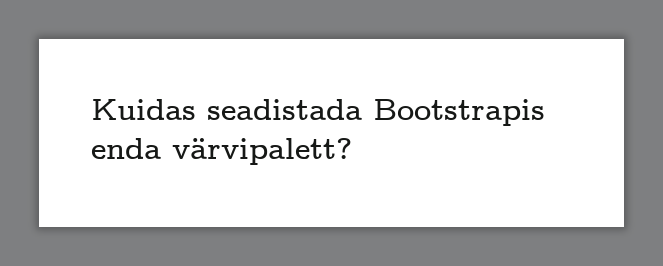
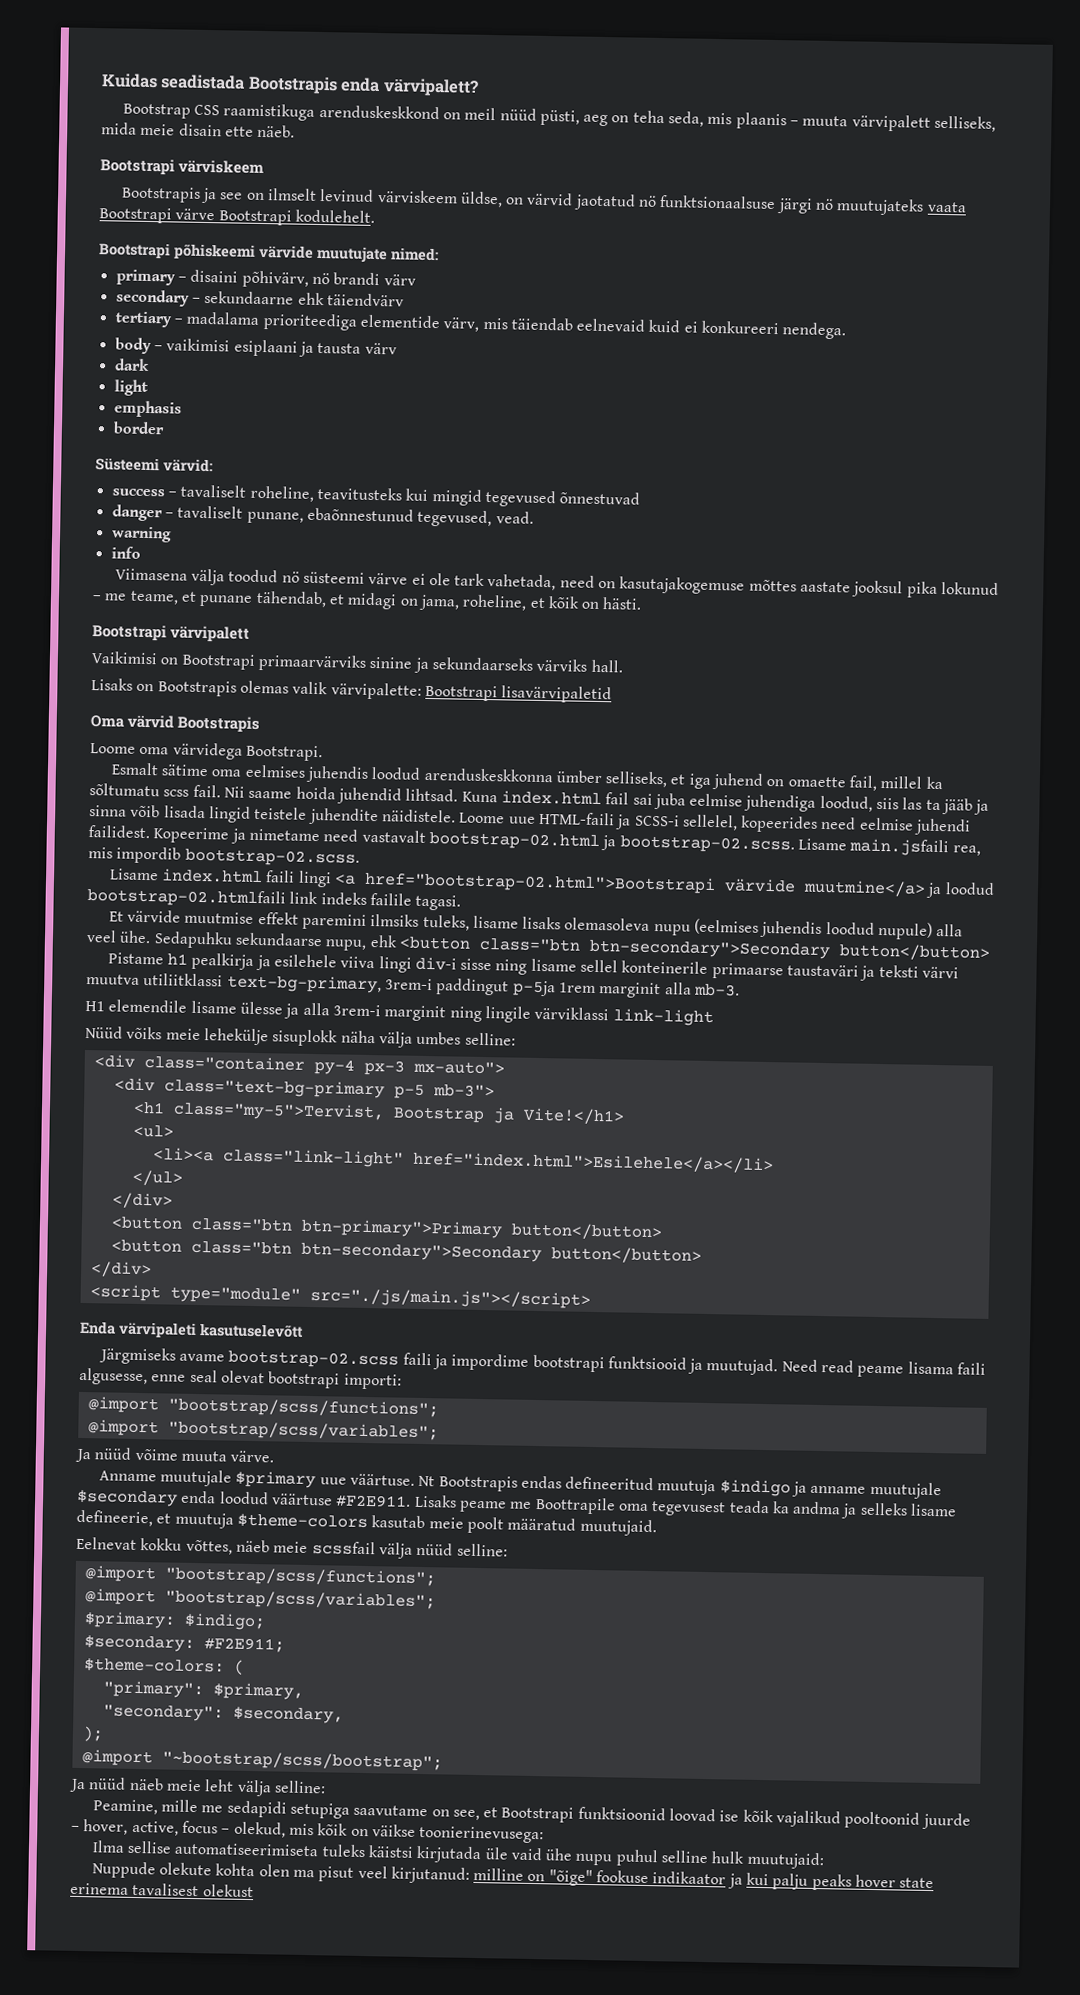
(352, 151) none -> [122,103,997,132] [101,122,296,138] [100,158,265,176] [120,186,967,216] [99,207,375,226] [98,242,439,264] [115,269,416,288] [115,289,404,307] [114,311,847,340] [114,337,397,357] [113,358,150,372] [113,379,148,396] [113,400,182,418] [112,421,165,435] [95,457,213,473] [111,484,641,508] [111,504,534,528] [110,526,172,543] [110,546,141,559] [114,568,1000,598] [92,590,643,611] [92,624,251,643] [91,651,623,673] [91,678,613,704] [90,714,261,734] [90,742,323,762] [110,762,943,791] [89,783,990,815] [89,804,972,836] [88,825,981,857] [88,846,360,867] [109,868,995,899] [87,888,462,911] [108,909,964,940] [86,930,990,961] [107,952,960,981] [86,973,740,999] [85,999,714,1027] [85,1025,516,1048] [93,1054,505,1076] [113,1077,495,1099] [132,1101,625,1125] [132,1124,174,1138] [152,1147,774,1174] [131,1169,183,1186] [111,1192,173,1209] [110,1216,663,1241] [110,1239,702,1264] [90,1261,152,1278] [89,1284,591,1309] [79,1320,304,1338] [98,1347,987,1378] [79,1367,402,1390] [87,1396,439,1419] [87,1419,439,1442] [75,1447,275,1463] [98,1469,942,1500] [76,1489,958,1519] [76,1509,657,1537] [76,1536,508,1559] [84,1565,436,1588] [84,1588,436,1611] [83,1611,266,1631] [83,1635,285,1653] [83,1658,245,1675] [102,1680,304,1700] [102,1704,344,1724] [81,1726,104,1742] [81,1749,443,1772] [69,1777,326,1797] [92,1799,971,1830] [71,1819,545,1844] [91,1840,824,1870] [91,1861,935,1891] [70,1882,254,1898] // Bootstrap CSS raamistikuga arenduskeskkond on meil nüüd püsti, aeg on teha seda, mis plaanis – muuta värvipalett selliseks, mida meie disain ette näeb. // Bootstrapi värviskeem // Bootstrapis ja see on ilmselt levinud värviskeem üldse, on värvid jaotatud nö funktsionaalsuse järgi nö muutujateks vaata Bootstrapi värve Bootstrapi kodulehelt. // Bootstrapi põhiskeemi värvide muutujate nimed: // primary – disaini põhivärv, nö brandi värv // secondary – sekundaarne ehk täiendvärv // tertiary – madalama prioriteediga elementide värv, mis täiendab eelnevaid kuid ei konkureeri nendega. // body – vaikimisi esiplaani ja tausta värv // dark // light // emphasis // border // Süsteemi värvid: // success – tavaliselt roheline, teavitusteks kui mingid tegevused õnnestuvad // danger – tavaliselt punane, ebaõnnestunud tegevused, vead. // warning // info // Viimasena välja toodud nö süsteemi värve ei ole tark vahetada, need on kasutajakogemuse mõttes aastate jooksul pika lokunud – me teame, et punane tähendab, et midagi on jama, roheline, et kõik on hästi. // Bootstrapi värvipalett // Vaikimisi on Bootstrapi primaarvärviks sinine ja sekundaarseks värviks hall. // Lisaks on Bootstrapis olemas valik värvipalette: Bootstrapi lisavärvipaletid // Oma värvid Bootstrapis // Loome oma värvidega Bootstrapi. // Esmalt sätime oma eelmises juhendis loodud arenduskeskkonna ümber selliseks, et iga juhend on omaette fail, millel ka sõltumatu scss fail. Nii saame hoida juhendid lihtsad. Kuna index.html fail sai juba eelmise juhendiga loodud, siis las ta jääb ja sinna võib lisada lingid teistele juhendite näidistele. Loome uue HTML-faili ja SCSS-i sellelel, kopeerides need eelmise juhendi failidest. Kopeerime ja nimetame need vastavalt bootstrap-02.html ja bootstrap-02.scss. Lisame main.jsfaili rea, mis impordib bootstrap-02.scss. // Lisame index.html faili lingi <a href="bootstrap-02.html">Bootstrapi värvide muutmine</a> ja loodud bootstrap-02.htmlfaili link indeks failile tagasi. // Et värvide muutmise effekt paremini ilmsiks tuleks, lisame lisaks olemasoleva nupu (eelmises juhendis loodud nupule) alla veel ühe. Sedapuhku sekundaarse nupu, ehk <button class="btn btn-secondary">Secondary button</button> // Pistame h1 pealkirja ja esilehele viiva lingi div-i sisse ning lisame sellel konteinerile primaarse taustaväri ja teksti värvi muutva utiliitklassi text-bg-primary, 3rem-i paddingut p-5ja 1rem marginit alla mb-3. // H1 elemendile lisame ülesse ja alla 3rem-i marginit ning lingile värviklassi link-light // Nüüd võiks meie lehekülje sisuplokk näha välja umbes selline: // <div class="container py-4 px-3 mx-auto"> // <div class="text-bg-primary p-5 mb-3"> // <h1 class="my-5">Tervist, Bootstrap ja Vite!</h1> // <ul> // <li><a class="link-light" href="index.html">Esilehele</a></li> // </ul> // </div> // <button class="btn btn-primary">Primary button</button> // <button class="btn btn-secondary">Secondary button</button> // </div> // <script type="module" src="./js/main.js"></script> // Enda värvipaleti kasutuselevõtt // Järgmiseks avame bootstrap-02.scss faili ja impordime bootstrapi funktsiooid ja muutujad. Need read peame lisama faili algusesse, enne seal olevat bootstrapi importi: // @import "bootstrap/scss/functions"; // @import "bootstrap/scss/variables"; // Ja nüüd võime muuta värve. // Anname muutujale $primary uue väärtuse. Nt Bootstrapis endas defineeritud muutuja $indigo ja anname muutujale $secondary enda loodud väärtuse #F2E911. Lisaks peame me Boottrapile oma tegevusest teada ka andma ja selleks lisame defineerie, et muutuja $theme-colors kasutab meie poolt määratud muutujaid. // Eelnevat kokku võttes, näeb meie scssfail välja nüüd selline: // @import "bootstrap/scss/functions"; // @import "bootstrap/scss/variables"; // $primary: $indigo; // $secondary: #F2E911; // $theme-colors: ( // "primary": $primary, // "secondary": $secondary, // ); // @import "~bootstrap/scss/bootstrap"; // Ja nüüd näeb meie leht välja selline: // Peamine, mille me sedapidi setupiga saavutame on see, et Bootstrapi funktsioonid loovad ise kõik vajalikud pooltoonid juurde – hover, active, focus – olekud, mis kõik on väikse toonierinevusega: // Ilma sellise automatiseerimiseta tuleks käistsi kirjutada üle vaid ühe nupu puhul selline hulk muutujaid: // Nuppude olekute kohta olen ma pisut veel kirjutanud: milline on "õige" fookuse indikaator ja kui palju peaks hover state erinema tavalisest olekust

